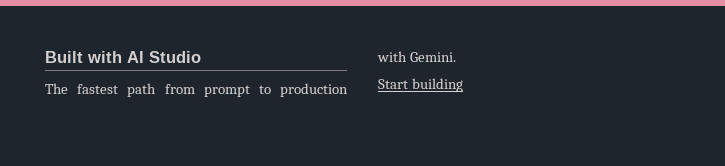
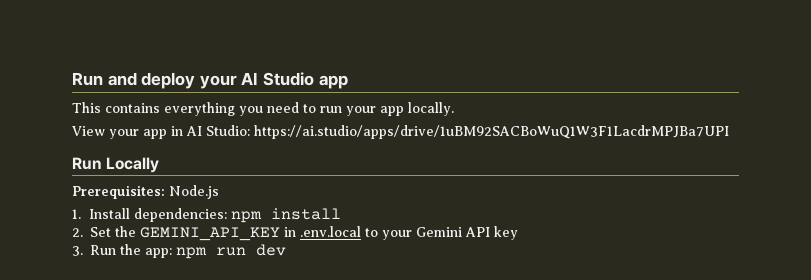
[45,51,201,63] [45,83,348,97] [377,51,456,62] [378,78,463,92] Built with AI Studio // The fastest path from prompt to production with Gemini. // Start building -> [72,72,348,89] [72,102,454,116] [72,125,729,139] [72,157,160,173] [72,185,219,199] [72,208,342,223] [72,226,518,241] [72,244,286,259] Run and deploy your AI Studio app // This contains everything you need to run your app locally. // View your app in AI Studio: https://ai.studio/apps/drive/1uBM92SACBoWuQ1W3F1LacdrMPJBa7UPI // Run Locally // Prerequisites: Node.js // 1. Install dependencies: npm install // 2. Set the GEMINI_API_KEY in .env.local to your Gemini API key // 3. Run the app: npm run dev

